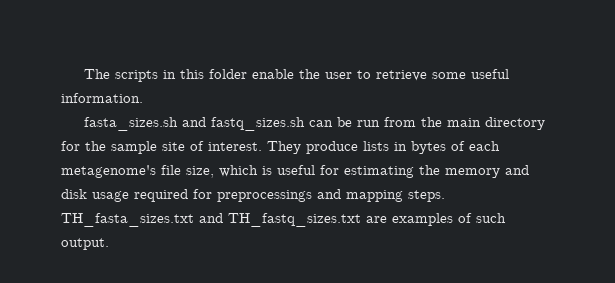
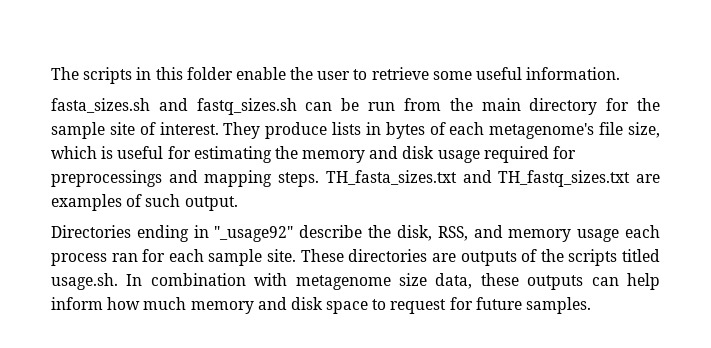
(109, 244) none -> [51,225,660,242] [51,249,661,266] [51,273,660,290] [51,297,592,314] // Directories ending in "_usage92" describe the disk, RSS, and memory usage each process ran for each sample site. These directories are outputs of the scripts titled usage.sh. In combination with metagenome size data, these outputs can help inform how much memory and disk space to request for future samples.

